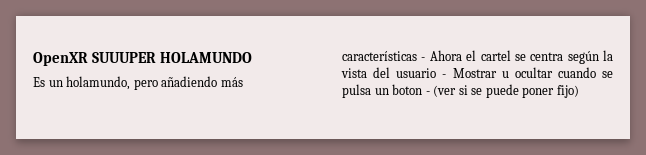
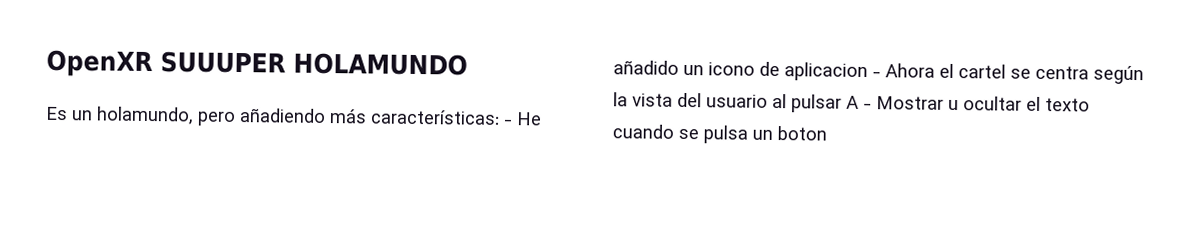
[342,51,417,61] características -> [370,109,542,126] [613,60,868,82] características: - He añadido un icono de aplicacion
(437, 73) none -> [772,93,859,113] al pulsar A
(553, 72) none -> [1026,96,1090,112] el texto
[425,84,579,98] - (ver si se puede poner fijo) -> (827, 133) none

